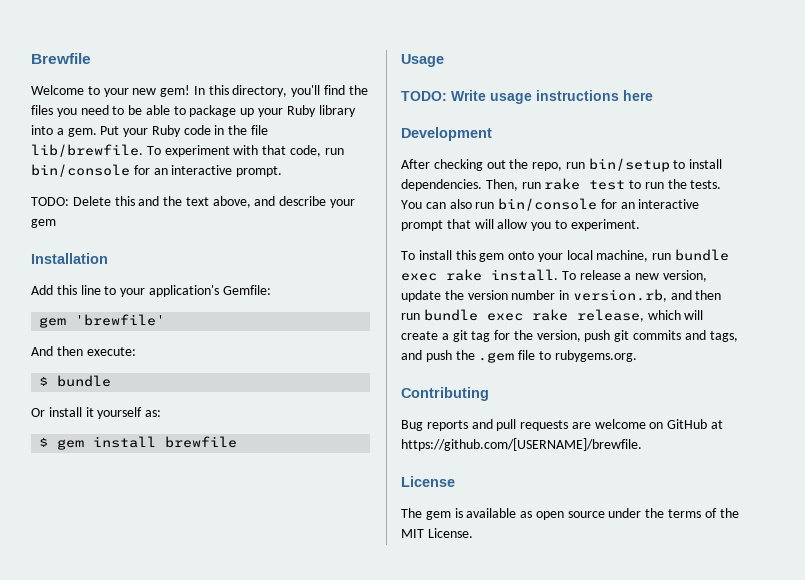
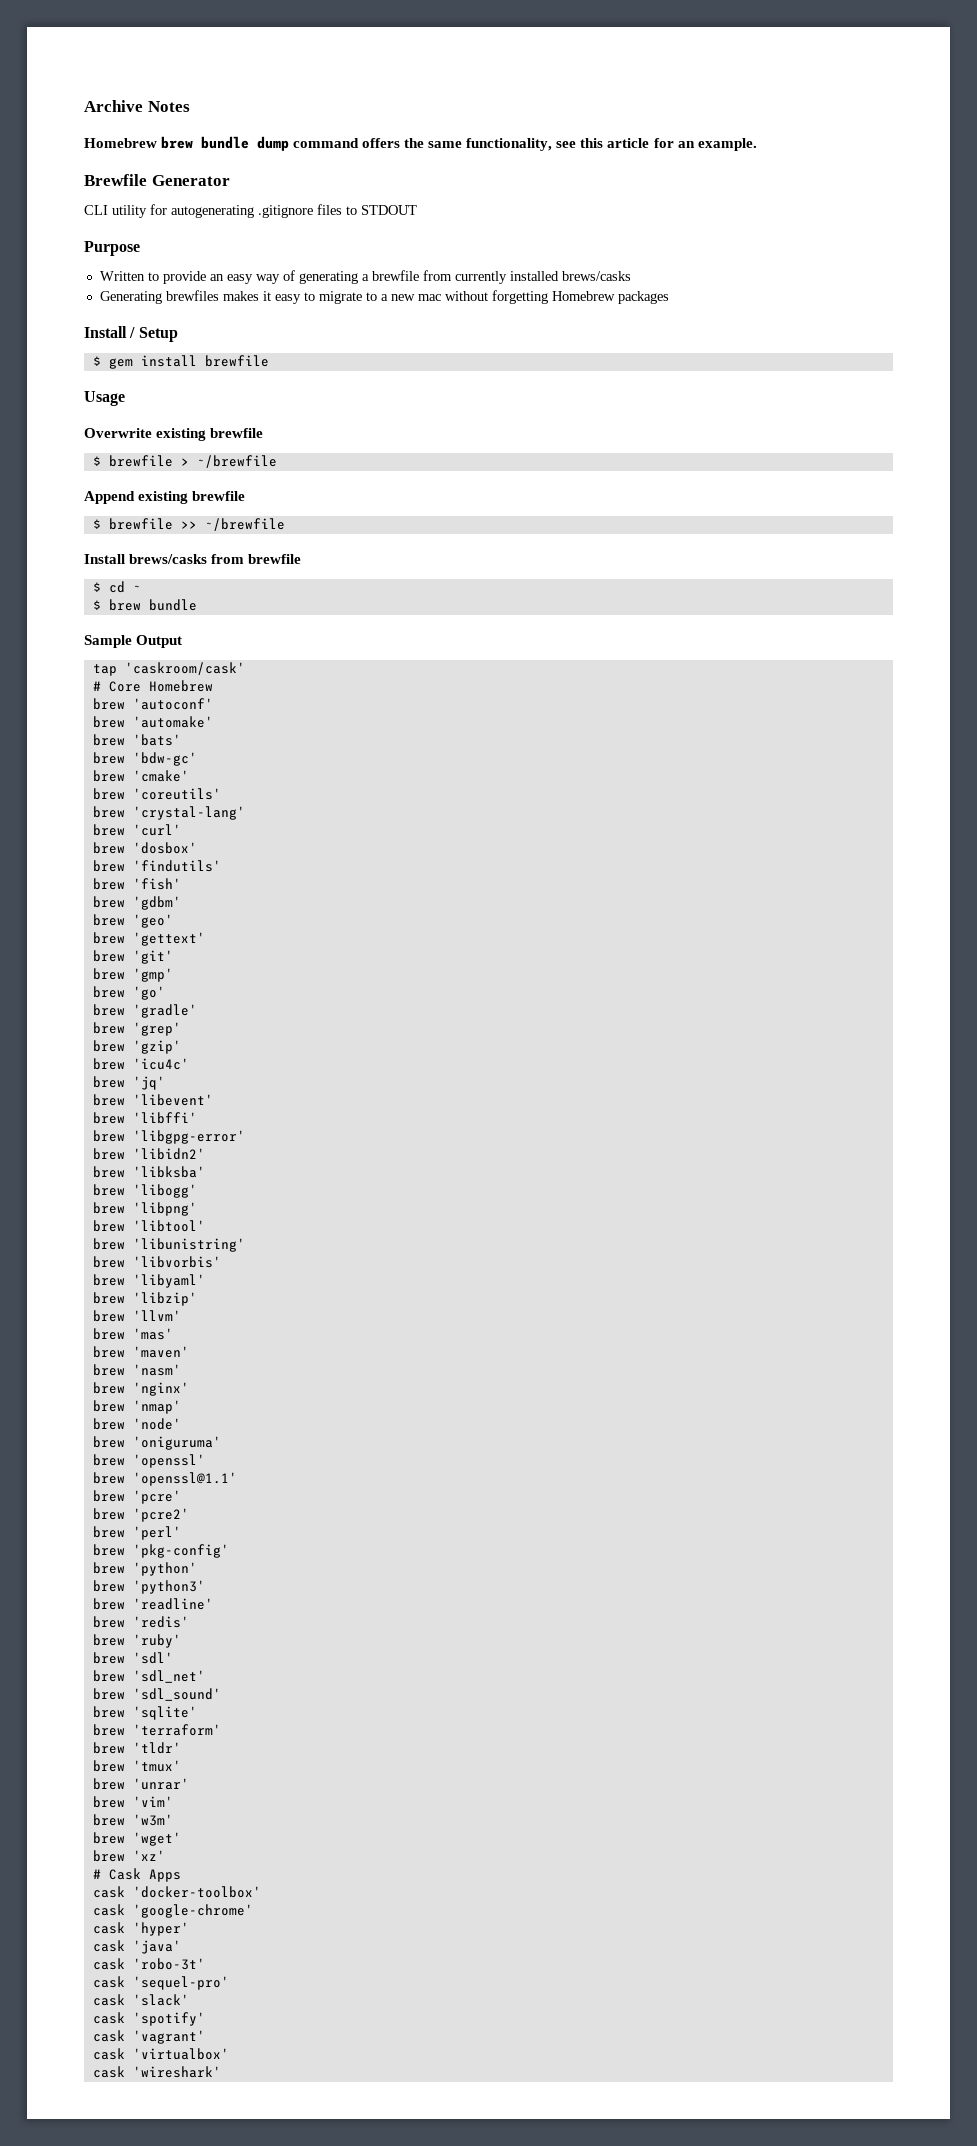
[31,53,91,64] [31,85,368,97] [31,105,356,117] [31,125,269,137] [31,144,344,157] [31,164,283,177] [31,196,356,208] [31,219,56,228] [31,253,108,264] [31,285,271,297] [39,314,166,328] [31,346,136,356] [39,375,112,387] [31,407,162,419] Brewfile // Welcome to your new gem! In this directory, you'll find the files you need to be able to package up your Ruby library into a gem. Put your Ruby code in the file lib/brewfile. To experiment with that code, run bin/console for an interactive prompt. // TODO: Delete this and the text above, and describe your gem // Installation // Add this line to your application's Gemfile: // gem 'brewfile' // And then execute: // $ bundle // Or install it yourself as: -> [84,100,190,112] [84,136,757,151] [84,174,230,186] [84,204,417,218] [84,241,140,256] [99,270,631,284] [99,290,669,304] [84,326,178,342] Archive Notes // Homebrew brew bundle dump command offers the same functionality, see this article for an example. // Brewfile Generator // CLI utility for autogenerating .gitignore files to STDOUT // Purpose // Written to provide an easy way of generating a brewfile from currently installed brews/casks // Generating brewfiles makes it easy to migrate to a new mac without forgetting Homebrew packages // Install / Setup
[401,90,653,104] [401,127,492,141] [401,158,723,172] [401,178,722,191] [401,198,700,211] [401,219,640,231] [401,249,730,262] [401,269,707,282] [401,289,722,302] [401,309,704,322] [401,330,738,342] [401,350,637,363] [401,387,489,401] [401,419,724,431] [401,438,642,451] [401,476,455,487] [401,508,739,520] [401,528,473,538] TODO: Write usage instructions here // Development // After checking out the repo, run bin/setup to install dependencies. Then, run rake test to run the tests. You can also run bin/console for an interactive prompt that will allow you to experiment. // To install this gem onto your local machine, run bundle exec rake install. To release a new version, update the version number in version.rb, and then run bundle exec rake release, which will create a git tag for the version, push git commits and tags, and push the .gem file to rubygems.org. // Contributing // Bug reports and pull requests are welcome on GitHub at https://github.com/[USERNAME]/brewfile. // License // The gem is available as open source under the terms of the MIT License. -> [84,428,264,441] [92,455,277,468] [84,491,246,504] [92,518,285,531] [84,554,302,564] [92,581,141,593] [92,599,197,611] [84,635,183,648] [92,662,245,676] [92,680,213,692] [92,698,213,710] [92,716,213,728] [92,734,181,746] [92,752,197,766] [92,770,189,782] [92,788,221,800] [92,806,245,820] [92,824,181,836] [92,842,197,854] [92,860,221,872] [92,878,181,890] [92,896,181,910] [92,914,173,928] [92,932,205,946] [92,950,173,964] [92,968,173,982] [92,986,165,1000] [92,1004,197,1018] [92,1022,181,1036] [92,1040,181,1054] [92,1058,189,1070] [92,1076,165,1090] [92,1094,213,1106] [92,1112,197,1124] [92,1130,245,1144] [92,1148,205,1160] [92,1166,205,1178] [92,1184,197,1198] [92,1202,197,1216] [92,1220,205,1232] [92,1238,245,1252] [92,1256,221,1268] [92,1274,205,1288] [92,1292,197,1306] [92,1310,181,1322] [92,1328,173,1340] [92,1346,189,1358] [92,1364,181,1376] [92,1382,189,1396] [92,1400,181,1414] [92,1418,181,1430] [92,1436,221,1450] [92,1454,205,1468] [92,1472,237,1486] [92,1490,181,1504] [92,1508,189,1522] [92,1526,181,1540] [92,1544,229,1558] [92,1562,197,1576] [92,1580,205,1594] [92,1598,213,1610] [92,1616,189,1628] [92,1634,181,1648] [92,1652,173,1664] [92,1670,205,1683] [92,1688,221,1701] [92,1706,197,1720] [92,1724,221,1736] [92,1742,181,1754] [92,1760,181,1772] [92,1778,189,1790] [92,1796,173,1808] [92,1814,173,1826] [92,1832,181,1846] [92,1850,165,1862] [92,1868,181,1882] [92,1886,261,1898] [92,1904,253,1918] [92,1922,189,1936] [92,1940,181,1954] [92,1958,205,1970] [92,1976,229,1990] [92,1994,189,2006] [92,2012,205,2026] [92,2030,205,2044] [92,2048,229,2060] [92,2066,221,2078] Overwrite existing brewfile // $ brewfile > ~/brewfile // Append existing brewfile // $ brewfile >> ~/brewfile // Install brews/casks from brewfile // $ cd ~ // $ brew bundle // Sample Output // tap 'caskroom/cask' // # Core Homebrew // brew 'autoconf' // brew 'automake' // brew 'bats' // brew 'bdw-gc' // brew 'cmake' // brew 'coreutils' // brew 'crystal-lang' // brew 'curl' // brew 'dosbox' // brew 'findutils' // brew 'fish' // brew 'gdbm' // brew 'geo' // brew 'gettext' // brew 'git' // brew 'gmp' // brew 'go' // brew 'gradle' // brew 'grep' // brew 'gzip' // brew 'icu4c' // brew 'jq' // brew 'libevent' // brew 'libffi' // brew 'libgpg-error' // brew 'libidn2' // brew 'libksba' // brew 'libogg' // brew 'libpng' // brew 'libtool' // brew 'libunistring' // brew 'libvorbis' // brew 'libyaml' // brew 'libzip' // brew 'llvm' // brew 'mas' // brew 'maven' // brew 'nasm' // brew 'nginx' // brew 'nmap' // brew 'node' // brew 'oniguruma' // brew 'openssl' // brew 'openssl@1.1' // brew 'pcre' // brew 'pcre2' // brew 'perl' // brew 'pkg-config' // brew 'python' // brew 'python3' // brew 'readline' // brew 'redis' // brew 'ruby' // brew 'sdl' // brew 'sdl_net' // brew 'sdl_sound' // brew 'sqlite' // brew 'terraform' // brew 'tldr' // brew 'tmux' // brew 'unrar' // brew 'vim' // brew 'w3m' // brew 'wget' // brew 'xz' // # Cask Apps // cask 'docker-toolbox' // cask 'google-chrome' // cask 'hyper' // cask 'java' // cask 'robo-3t' // cask 'sequel-pro' // cask 'slack' // cask 'spotify' // cask 'vagrant' // cask 'virtualbox' // cask 'wireshark'

